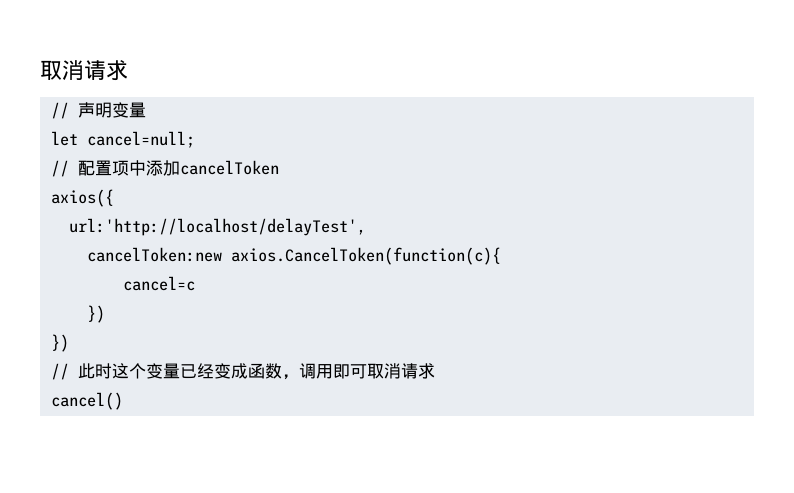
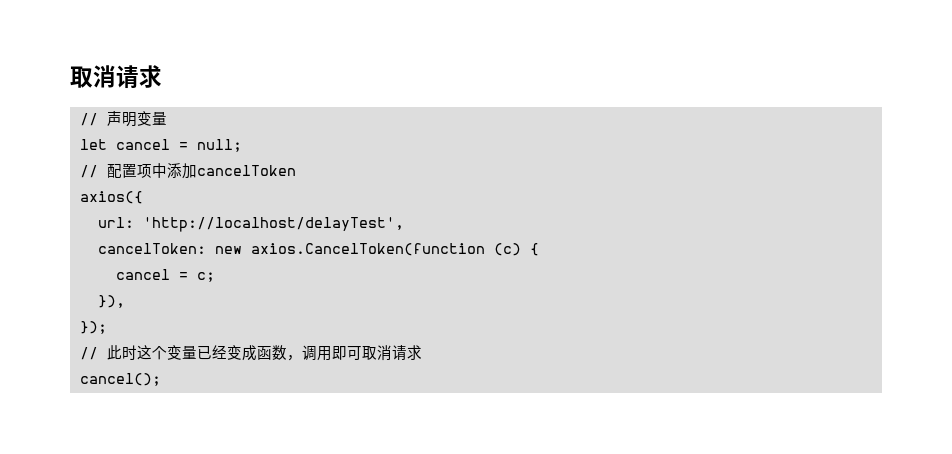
[86,131,195,148] cancel=null; -> [115,139,242,152] cancel = null;
[68,218,366,236] [86,247,501,265] [122,276,195,291] [86,305,105,323] [50,334,69,352] url:'http://localhost/delayTest', // cancelToken:new axios.CancelToken(function(c){ // cancel=c // }) // }) -> [97,217,404,232] [97,243,539,256] [115,269,215,282] [97,295,125,308] [79,321,107,334] url: 'http://localhost/delayTest', // cancelToken: new axios.CancelToken(function (c) { // cancel = c; // }), // });
[50,392,123,410] cancel() -> [79,373,161,386] cancel();

